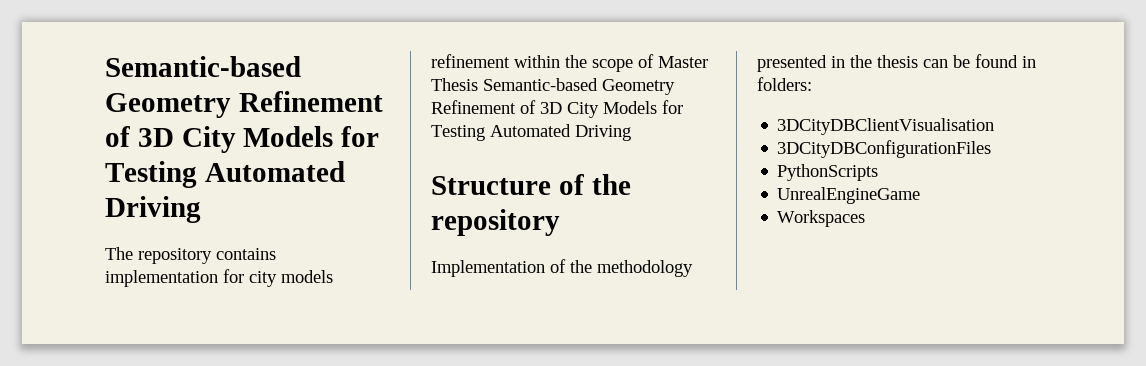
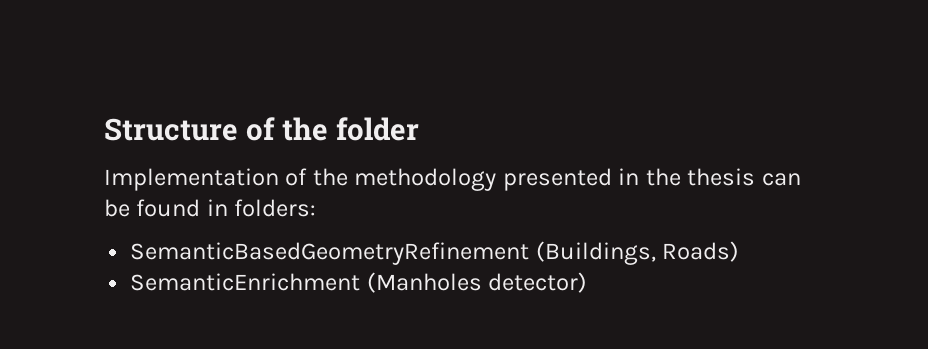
[105,56,301,77] [105,91,383,118] [105,126,380,153] [105,161,345,188] [105,196,201,223] [105,247,276,264] [105,269,333,287] [431,54,708,72] [431,78,675,95] [431,100,683,118] [431,124,631,141] Semantic-based Geometry Refinement of 3D City Models for Testing Automated Driving // The repository contains implementation for city models refinement within the scope of Master Thesis Semantic-based Geometry Refinement of 3D City Models for Testing Automated Driving // -> (104, 129) none
[431,209,560,236] repository -> [335,117,419,141] folder
[777,118,995,135] [777,140,992,158] [777,164,879,181] [777,187,921,204] [777,210,866,227] 3DCityDBClientVisualisation // 3DCityDBConfigurationFiles // PythonScripts // UnrealEngineGame // Workspaces -> [130,241,740,265] [130,272,588,293] SemanticBasedGeometryRefinement (Buildings, Roads) // SemanticEnrichment (Manholes detector)

